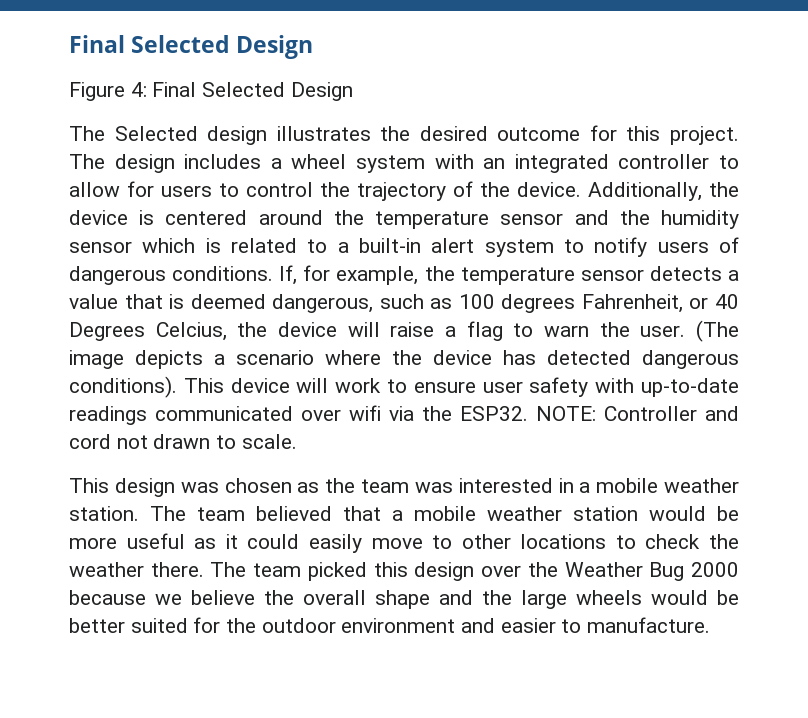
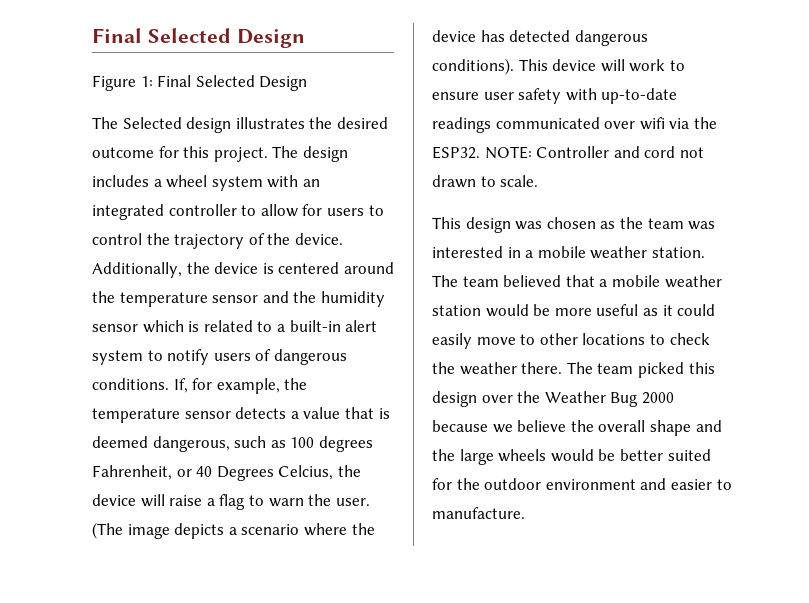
[130,82,147,97] 4: -> [140,76,153,87] 1:

